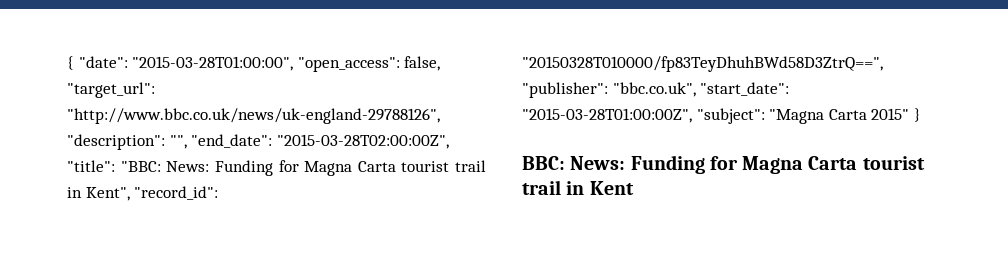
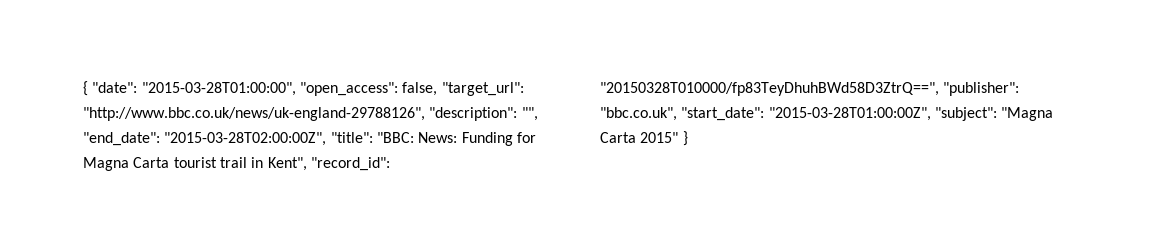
[522,155,925,174] [522,180,634,195] // BBC: News: Funding for Magna Carta tourist trail in Kent -> (688, 138) none

